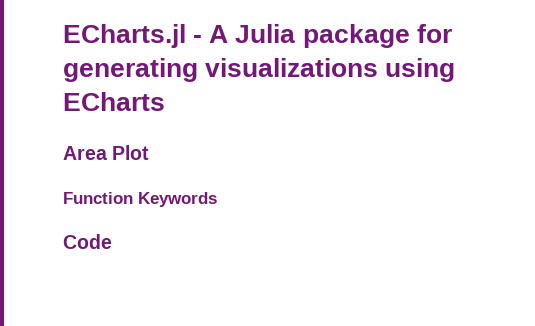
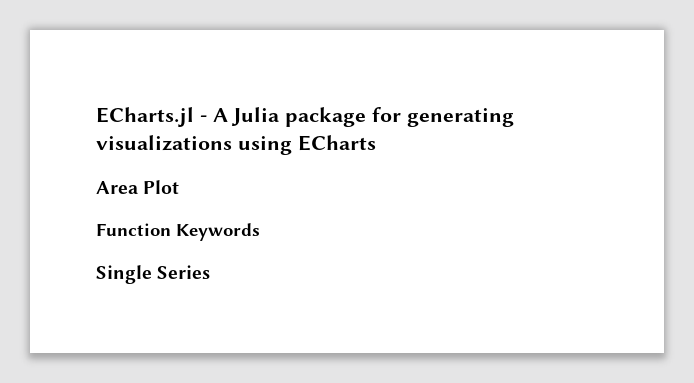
[63,234,112,249] Code -> [96,265,211,284] Single Series

